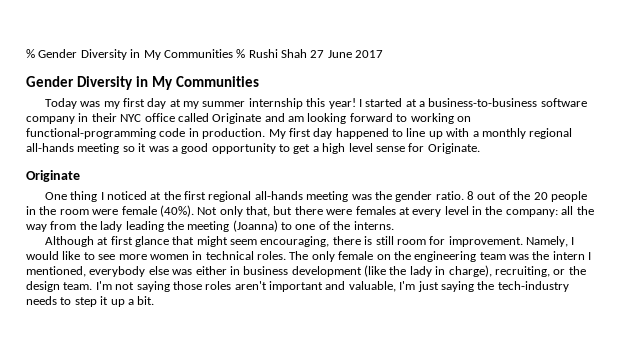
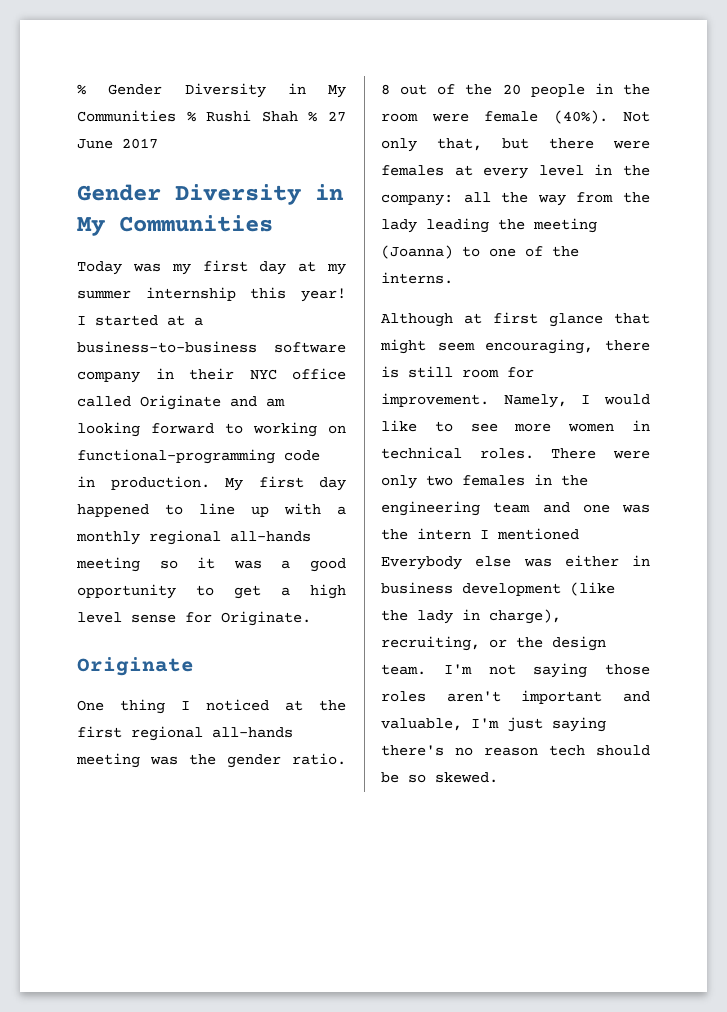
(307, 53) none -> [308,111,318,122] %
[289,251,391,262] The only female on -> [551,448,650,459] [381,474,552,489] There were only two females in
(506, 256) none -> [542,502,610,513] and one
[26,266,146,277] mentioned, everybody -> [497,528,579,540] [381,556,462,570] mentioned Everybody
[477,281,569,292] [26,296,155,307] the tech-industry needs to step it up a bit. -> [381,745,650,756] [381,772,498,783] there's no reason tech should be so skewed.

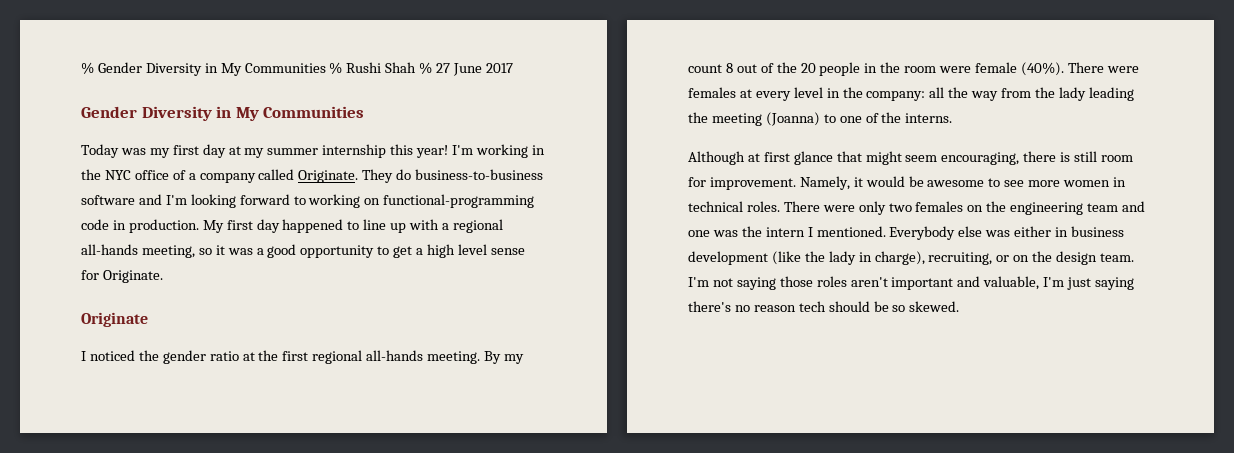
[77,315,203,326] [77,341,346,353] [77,368,346,383] [77,395,285,410] I started at a business-to-business software company in their NYC office called Originate and am -> [452,144,545,158] [81,169,544,183] [81,194,187,205] I'm working in the NYC office of a company called Originate. They do business-to-business software and I'm
[76,530,311,545] [76,557,140,572] monthly regional all-hands meeting -> [452,219,503,233] [81,244,195,258] regional all-hands meeting,
[77,699,269,714] One thing I noticed -> [81,350,239,364] I noticed the gender ratio
[76,753,346,768] meeting was the gender ratio. -> [427,351,524,364] [688,64,722,73] meeting. By my count
[623,111,650,122] [381,138,594,152] Not only that, but there -> [1067,62,1104,73] There
[581,394,650,405] [381,420,417,432] I would like -> [853,176,985,187] it would be awesome
[534,474,552,485] in -> [967,205,984,212] on
[497,528,579,540] mentioned -> [816,226,886,237] mentioned.
(507, 643) none -> [1013,255,1030,262] on

